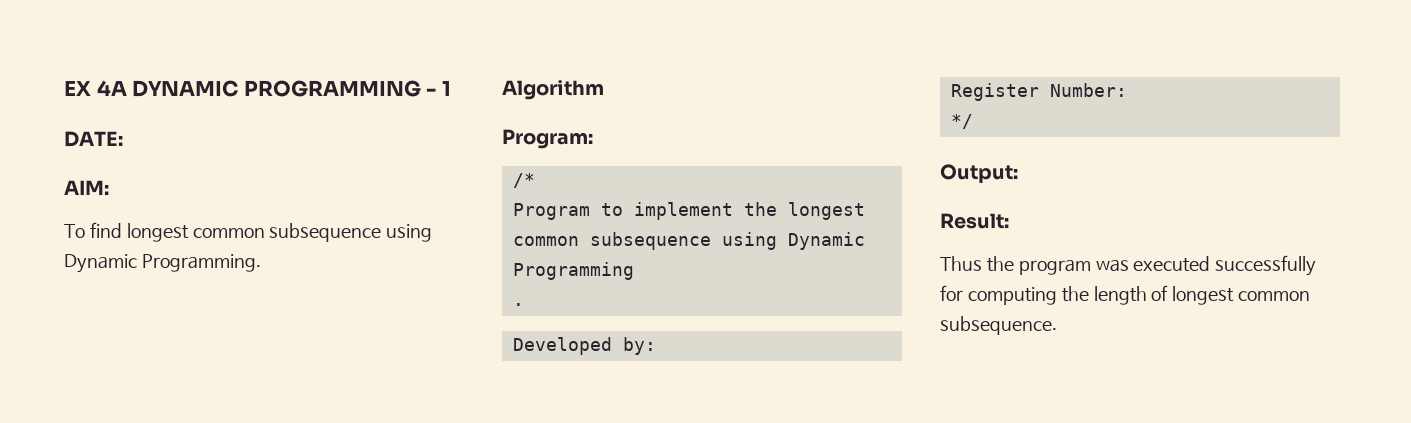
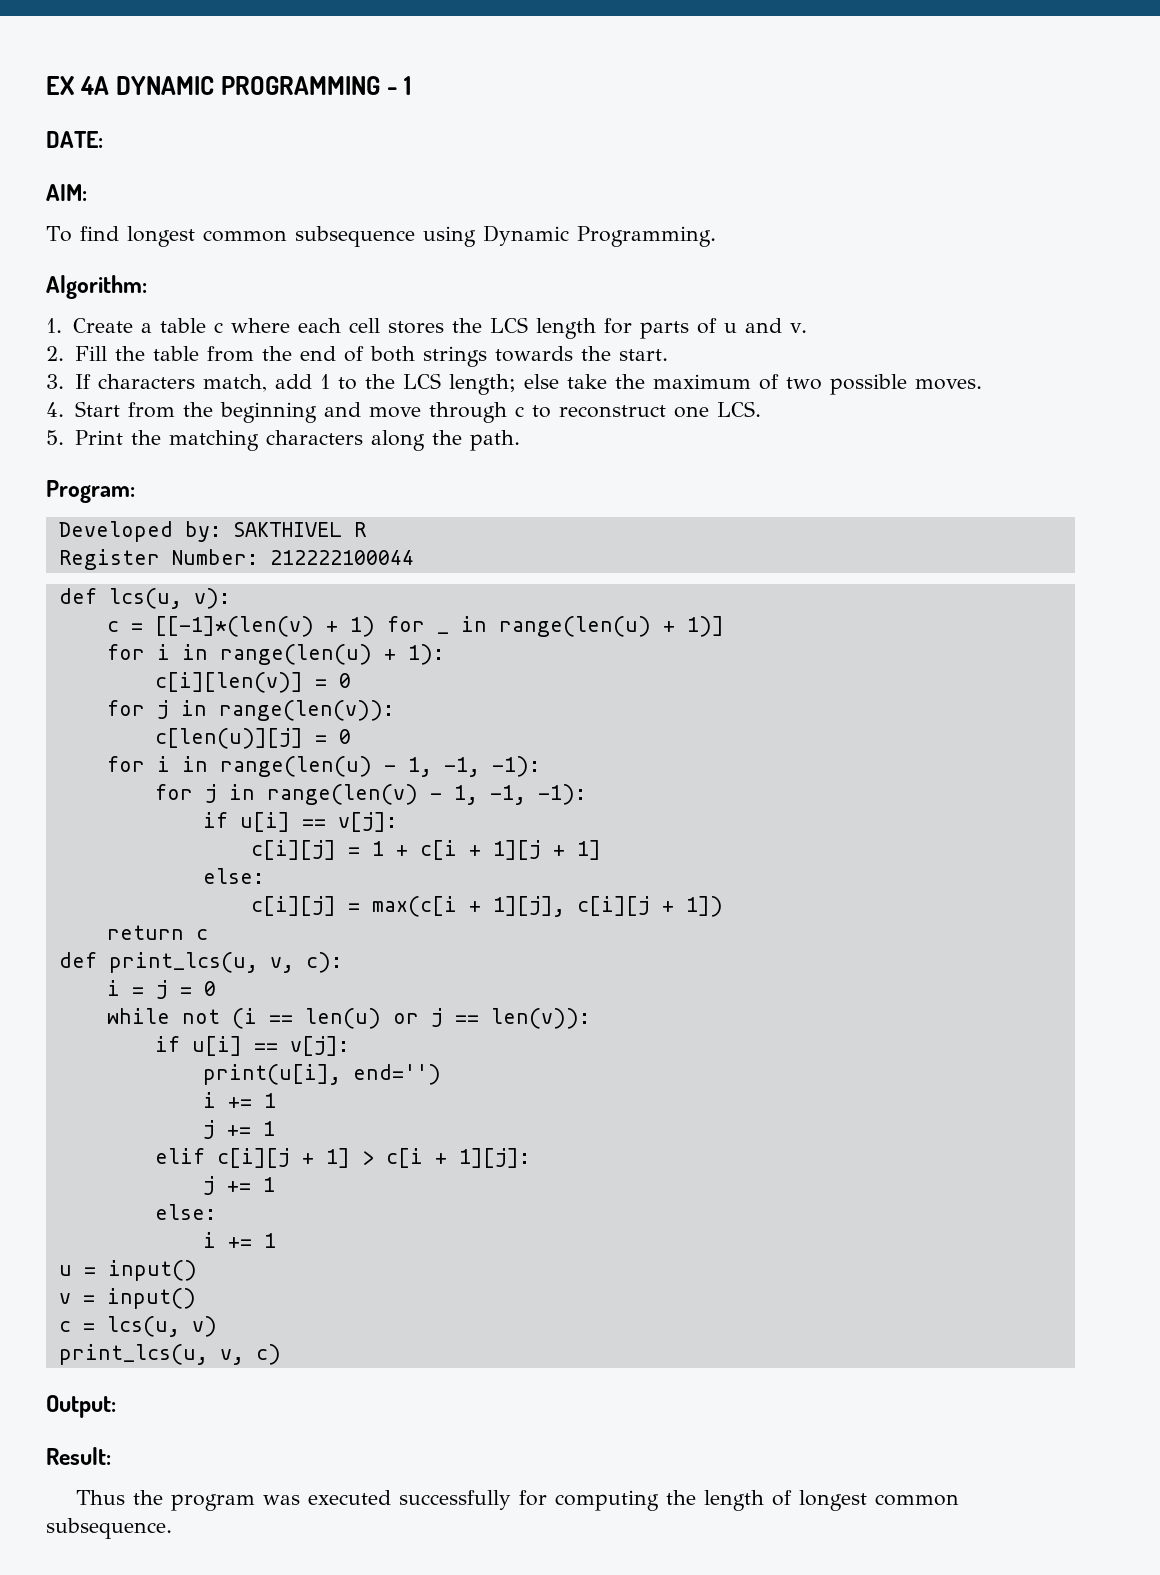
[502,80,604,100] [502,129,593,149] [512,173,535,188] [512,202,865,220] [512,232,865,250] [512,262,634,280] [512,303,524,306] Algorithm // Program: // /* // Program to implement the longest common subsequence using Dynamic Programming // . -> [46,275,147,299] [46,317,807,339] [46,346,668,367] [46,373,982,395] [46,401,761,423] [46,430,520,451] [46,480,135,503] Algorithm: // 1. Create a table c where each cell stores the LCS length for parts of u and v. // 2. Fill the table from the end of both strings towards the start. // 3. If characters match, add 1 to the LCS length; else take the maximum of two possible moves. // 4. Start from the beginning and move through c to reconstruct one LCS. // 5. Print the matching characters along the path. // Program:
(656, 346) none -> [232,522,366,537] SAKTHIVEL R
[950,114,973,129] // */ -> [269,550,414,565] [58,588,230,609] [106,616,425,637] [436,632,449,634] [460,616,724,637] [106,644,444,665] [154,672,351,693] [106,700,394,721] [154,728,351,749] [106,756,540,777] [154,784,586,805] [202,812,397,832] [250,840,601,860] [202,868,264,884] [250,896,723,917] [106,925,208,940] [58,952,342,973] [106,980,216,999] [106,1008,590,1029] [154,1036,349,1056] [202,1064,441,1085] [202,1092,276,1108] [202,1120,275,1139] [154,1148,530,1168] [202,1176,275,1195] [154,1204,216,1220] [202,1232,276,1248] [58,1260,197,1281] [58,1288,196,1309] [58,1316,217,1337] [58,1344,281,1365] 212222100044 // def lcs(u, v): // c = [[-1]*(len(v) + 1) for _ in range(len(u) + 1)] // for i in range(len(u) + 1): // c[i][len(v)] = 0 // for j in range(len(v)): // c[len(u)][j] = 0 // for i in range(len(u) - 1, -1, -1): // for j in range(len(v) - 1, -1, -1): // if u[i] == v[j]: // c[i][j] = 1 + c[i + 1][j + 1] // else: // c[i][j] = max(c[i + 1][j], c[i][j + 1]) // return c // def print_lcs(u, v, c): // i = j = 0 // while not (i == len(u) or j == len(v)): // if u[i] == v[j]: // print(u[i], end='') // i += 1 // j += 1 // elif c[i][j + 1] > c[i + 1][j]: // j += 1 // else: // i += 1 // u = input() // v = input() // c = lcs(u, v) // print_lcs(u, v, c)

